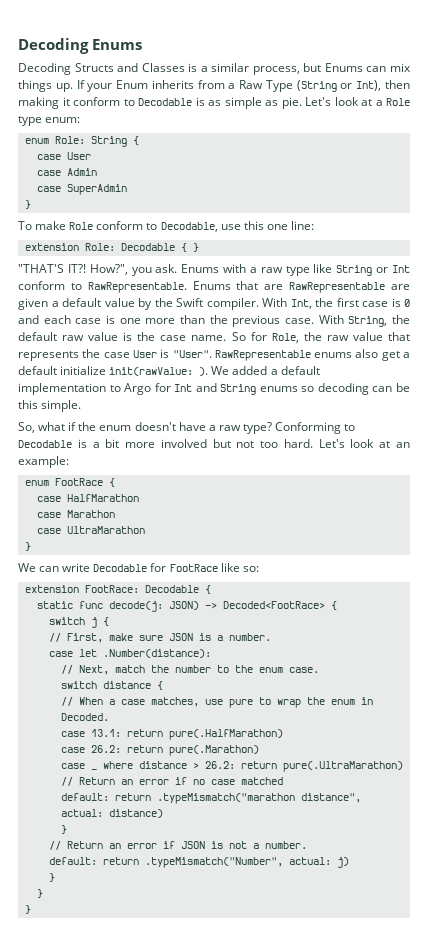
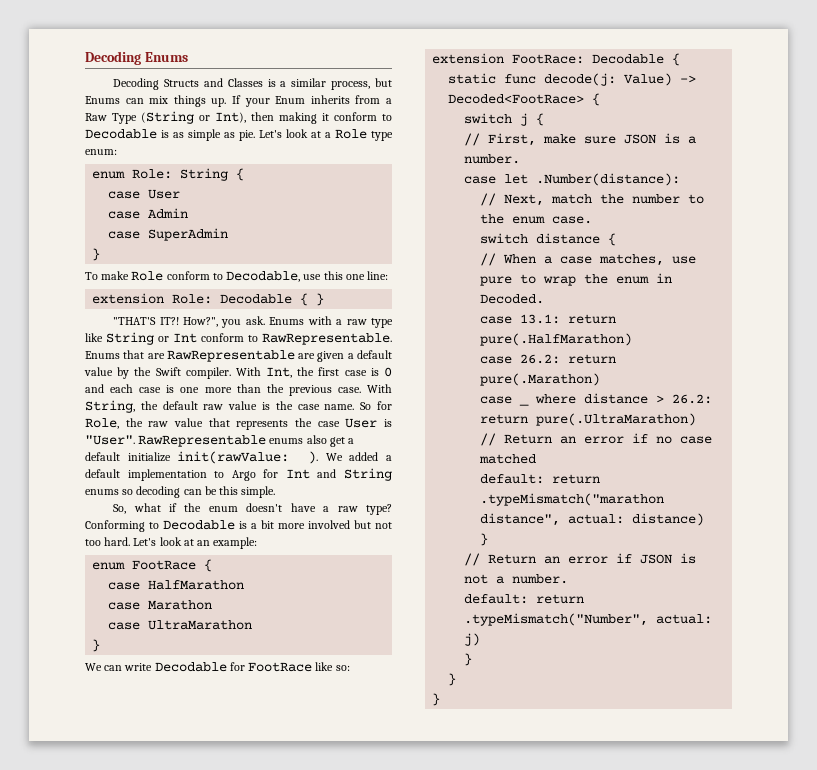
[168,601,199,610] JSON) -> [624,73,673,86] Value)

